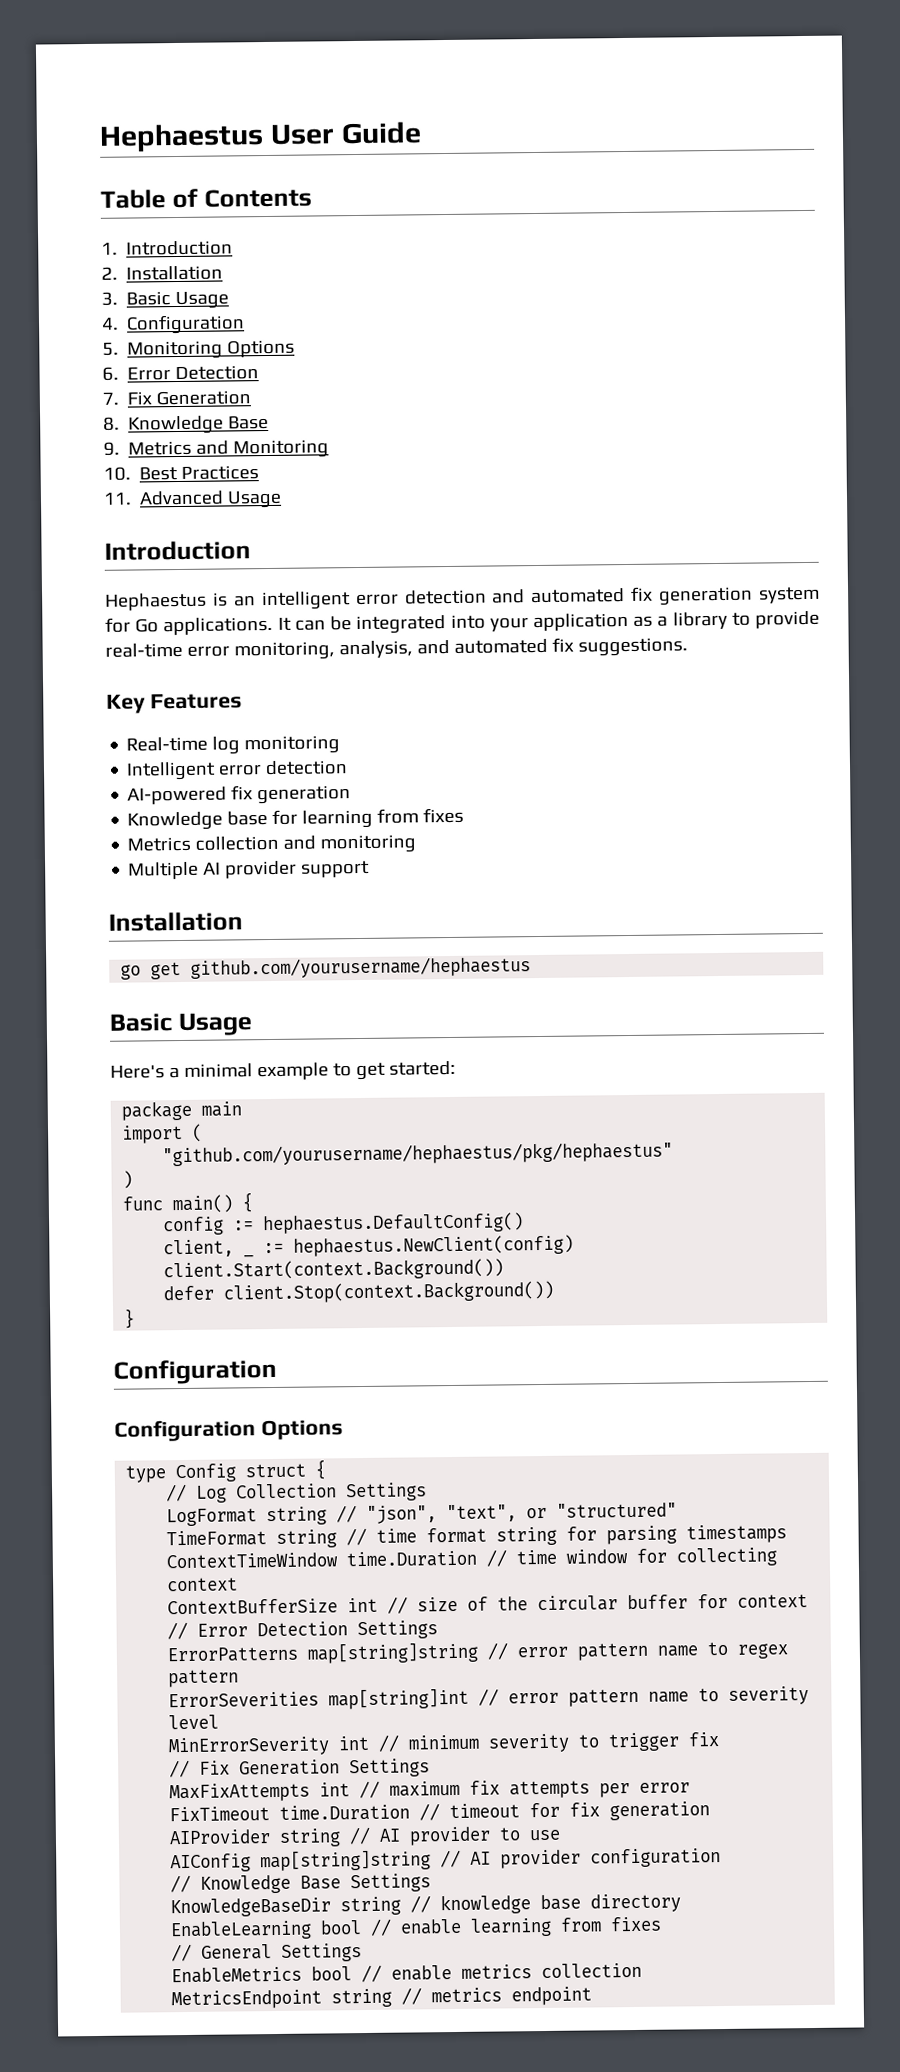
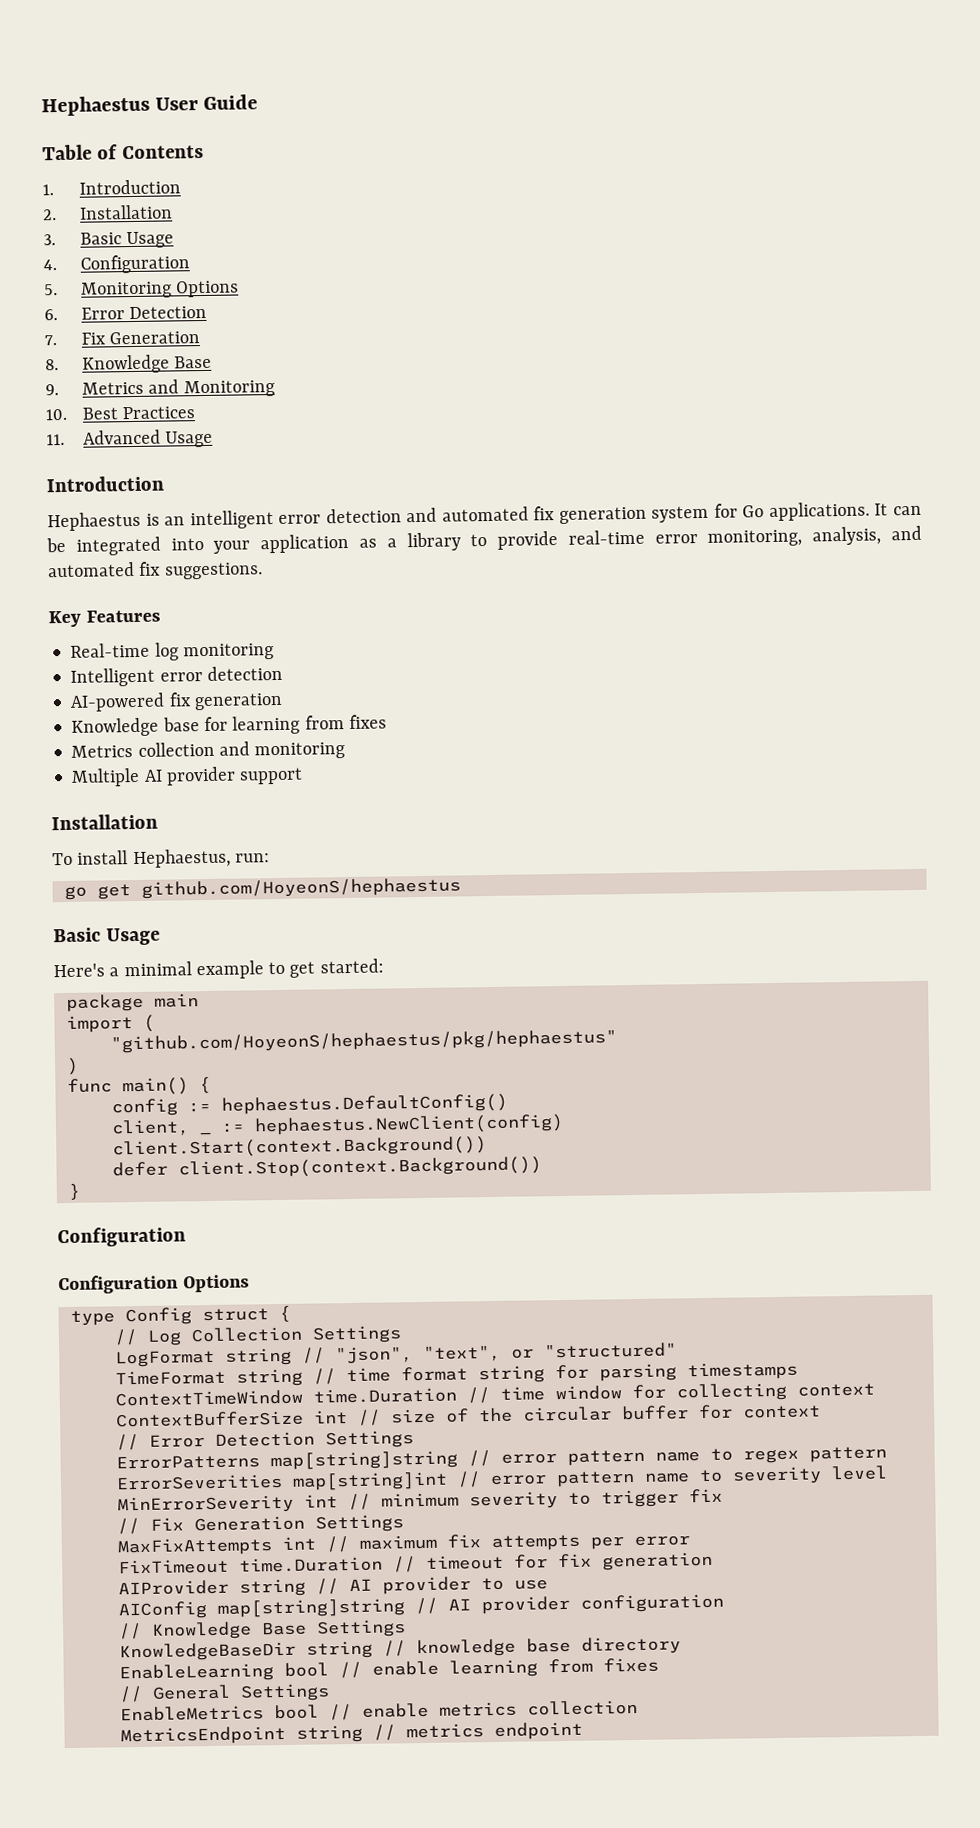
(243, 921) none -> [52,848,270,869] // To install Hephaestus, run:
[190,956,532,979] github.com/yourusername/hephaestus -> [140,877,461,899] github.com/HoyeonS/hephaestus
[162,1141,674,1167] "github.com/yourusername/hephaestus/pkg/hephaestus" -> [109,1029,617,1054] "github.com/HoyeonS/hephaestus/pkg/hephaestus"

